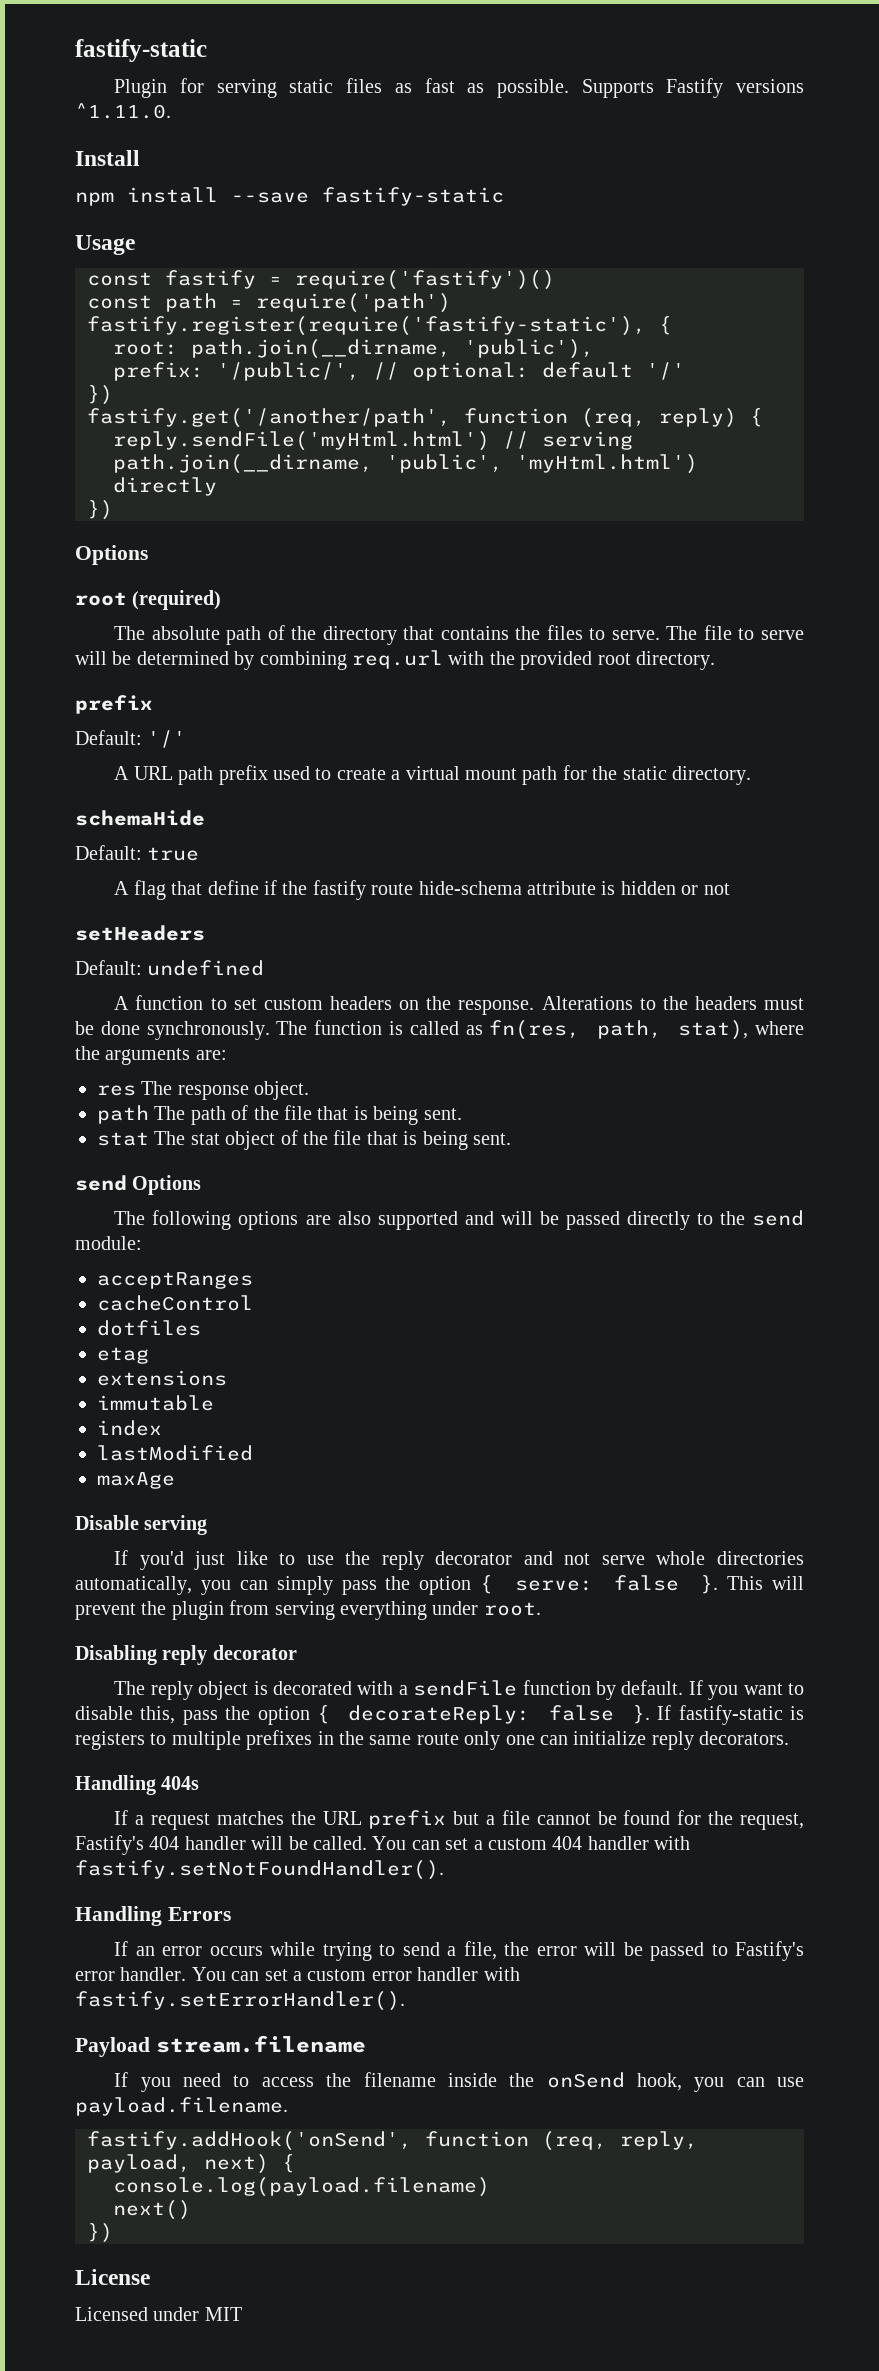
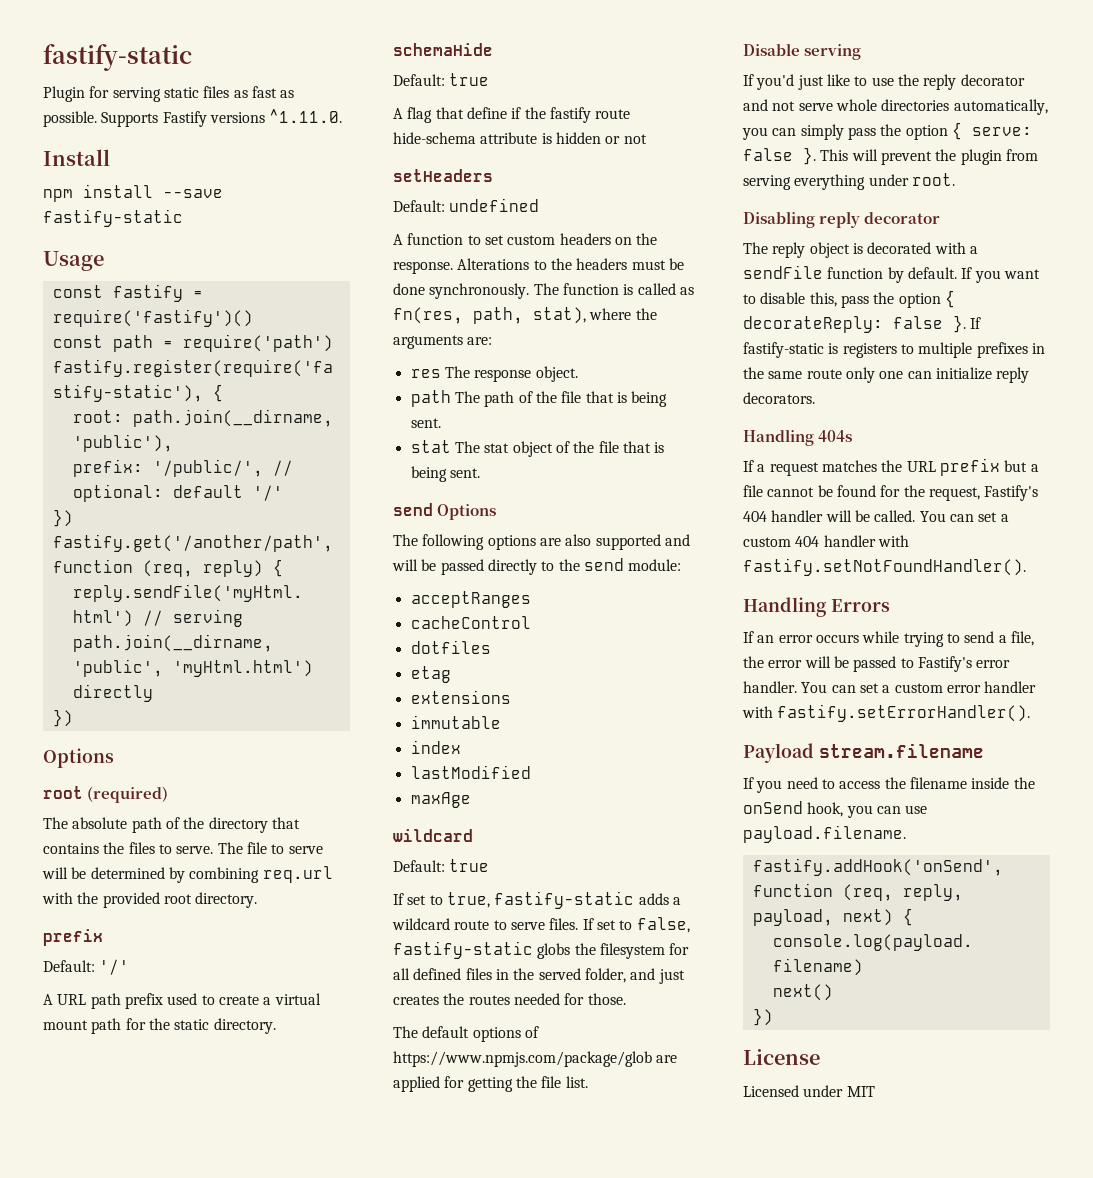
(175, 1480) none -> [393,829,473,842] [393,859,490,872] [393,891,681,909] [392,917,690,933] [393,941,690,959] [393,968,685,984] [393,993,626,1005] [393,1026,539,1042] [393,1051,678,1067] [393,1076,588,1092] // wildcard // Default: true // If set to true, fastify-static adds a wildcard route to serve files. If set to false, fastify-static globs the filesystem for all defined files in the served folder, and just creates the routes needed for those. // The default options of https://www.npmjs.com/package/glob are applied for getting the file list.

